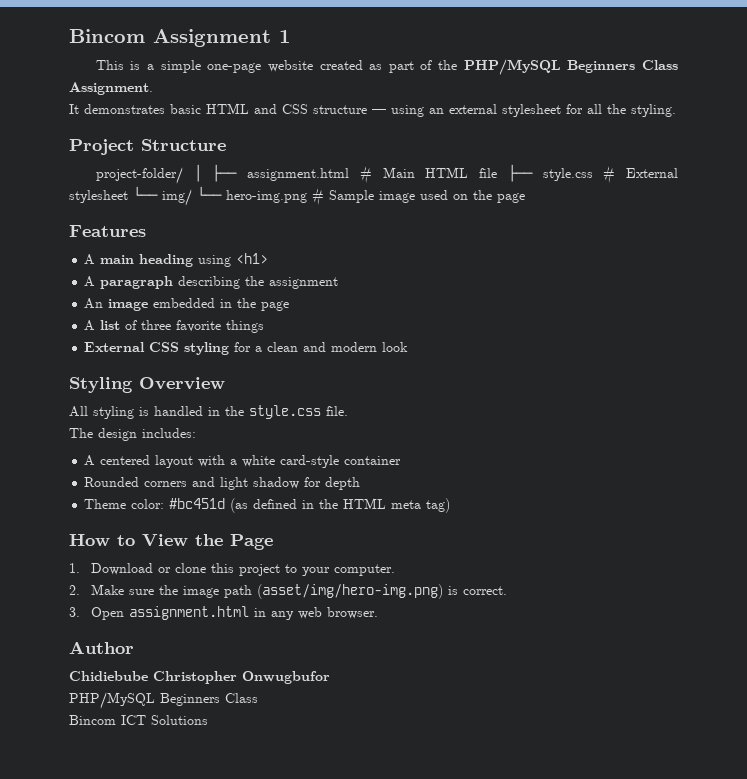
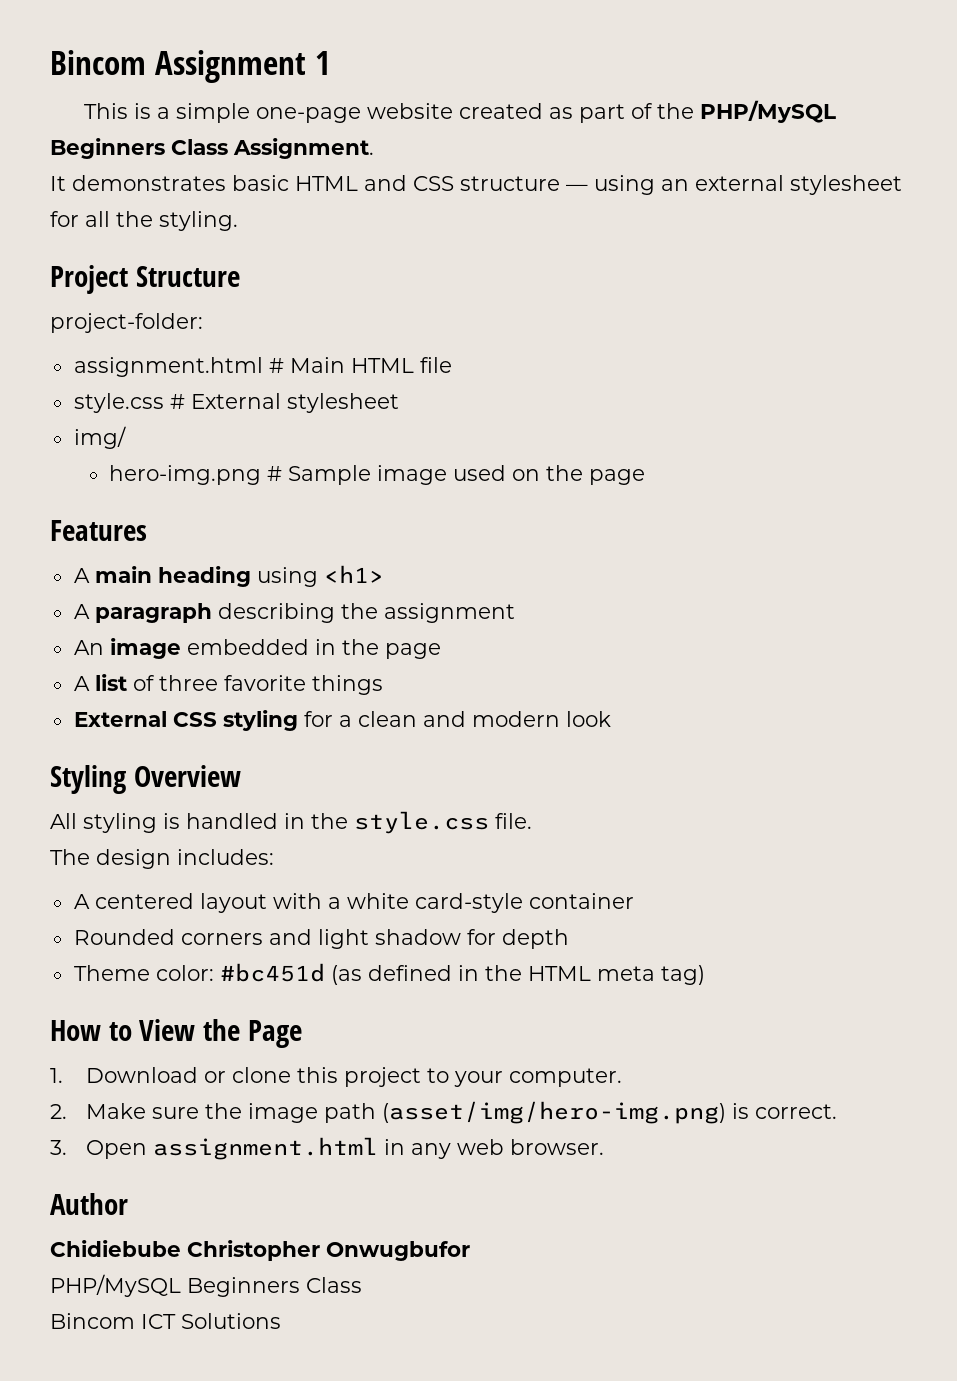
[95,164,238,184] project-folder/ │ ├── -> [50,313,203,333] project-folder: //
[507,164,533,182] ├── -> (452, 365) //
[133,186,158,200] └── -> (399, 403) //
[197,186,222,200] └── -> (126, 437) //

